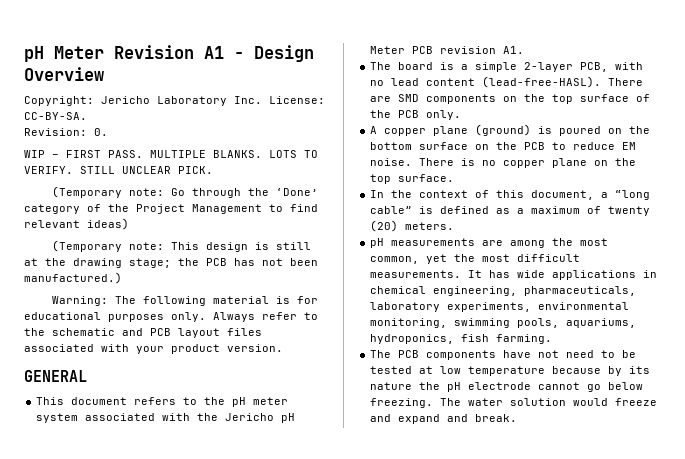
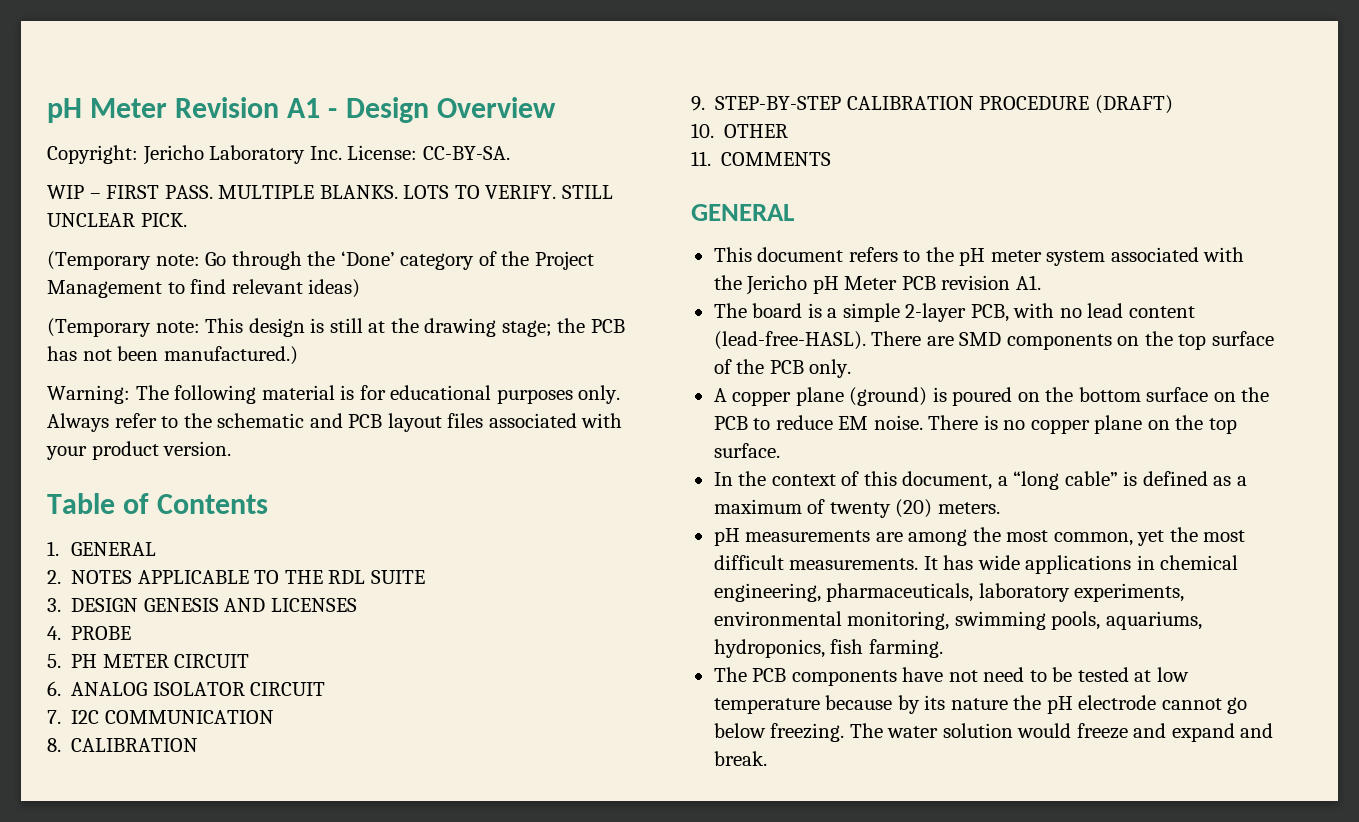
[24,128,108,136] // Revision: 0. -> (510, 153) none
(283, 348) none -> [47,493,269,514] [47,541,157,556] [47,570,425,584] [47,598,357,612] [47,626,132,640] [47,654,250,668] [47,681,326,696] [47,710,274,724] [47,738,199,752] [691,95,1173,114] [691,123,789,138] [691,151,832,166] // Table of Contents // 1. GENERAL // 2. NOTES APPLICABLE TO THE RDL SUITE // 3. DESIGN GENESIS AND LICENSES // 4. PROBE // 5. PH METER CIRCUIT // 6. ANALOG ISOLATOR CIRCUIT // 7. I2C COMMUNICATION // 8. CALIBRATION // 9. STEP-BY-STEP CALIBRATION PROCEDURE (DRAFT) // 10. OTHER // 11. COMMENTS

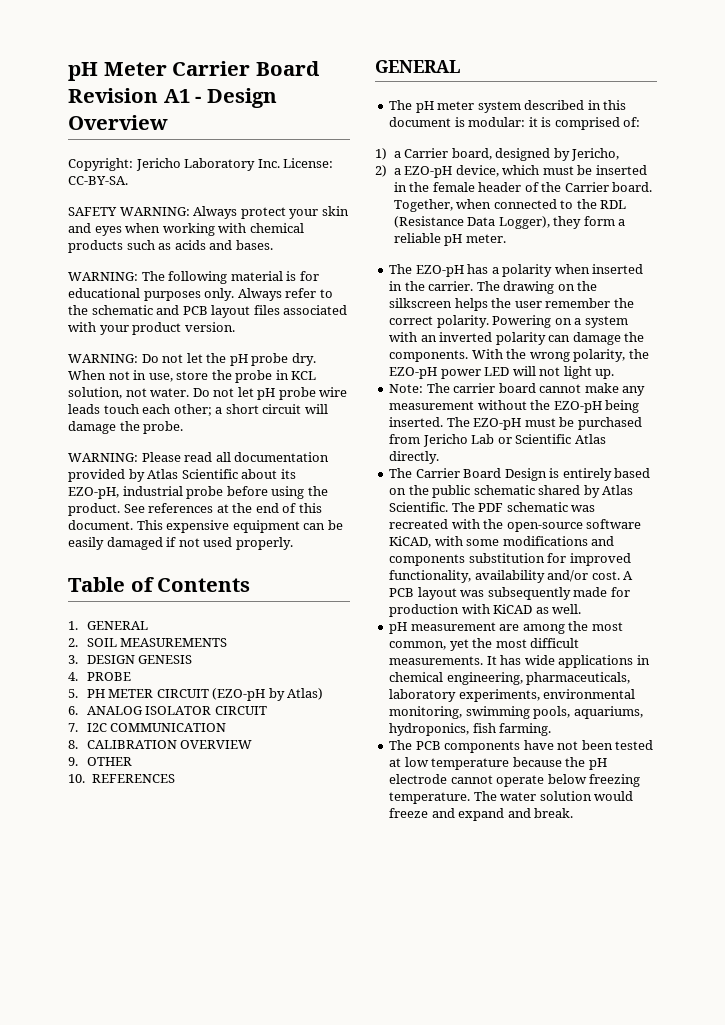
[47,98,168,123] pH Meter -> [68,61,320,81] pH Meter Carrier Board
[47,185,613,199] [47,213,187,227] [47,251,594,270] [47,279,361,298] [47,318,625,337] [47,346,298,365] [47,385,130,404] WIP – FIRST PASS. MULTIPLE BLANKS. LOTS TO VERIFY. STILL UNCLEAR PICK. // (Temporary note: Go through the ‘Done’ category of the Project Management to find relevant ideas) // (Temporary note: This design is still at the drawing stage; the PCB has not been manufactured.) // Warning: -> [68,206,349,219] [68,223,304,236] [68,240,273,253] [68,272,138,281] SAFETY WARNING: Always protect your skin and eyes when working with chemical products such as acids and bases. // WARNING:
(232, 448) none -> [68,353,316,366] [68,370,317,383] [68,387,348,400] [68,404,328,416] [68,421,184,434] [68,452,330,462] [68,469,296,482] [68,486,328,499] [68,503,322,516] [68,520,343,533] [68,537,293,550] // WARNING: Do not let the pH probe dry. When not in use, store the probe in KCL solution, not water. Do not let pH probe wire leads touch each other; a short circuit will damage the probe. // WARNING: Please read all documentation provided by Atlas Scientific about its EZO-pH, industrial probe before using the product. See references at the end of this document. This expensive equipment can be easily damaged if not used properly.
[71,570,425,584] NOTES APPLICABLE TO THE RDL SUITE -> [86,638,228,647] SOIL MEASUREMENTS
[224,598,357,612] AND LICENSES -> (193, 659) none
(250, 661) none -> [212,688,324,701] (EZO-pH by Atlas)
[691,95,1173,114] [691,123,714,138] // 9. STEP-BY-STEP CALIBRATION PROCEDURE (DRAFT) // 10. -> [180,740,253,749] [68,757,78,766] OVERVIEW // 9.
[691,151,832,166] [691,204,794,221] [713,247,1245,266] [713,275,1041,295] [713,303,1195,322] [713,331,1274,350] [713,359,852,378] [713,387,1270,406] [713,415,1237,434] [713,443,780,458] [713,471,1247,490] [713,499,1000,518] [713,528,871,546] 11. COMMENTS // GENERAL // This document refers to the pH meter system associated with the Jericho pH Meter PCB revision A1. // The board is a simple 2-layer PCB, with no lead content (lead-free-HASL). There are SMD components on the top surface of the PCB only. // A copper plane (ground) is poured on the bottom surface on the PCB to reduce EM noise. There is no copper plane on the top surface. // In the context of this document, a “long cable” is defined as a maximum of twenty (20) meters. // pH measurements -> [68,774,175,783] [375,60,460,73] [389,100,627,113] [389,117,641,130] [375,148,620,161] [375,165,647,178] [393,182,653,192] [393,199,627,212] [393,216,626,229] [393,233,506,246] [389,264,644,277] [389,281,598,294] [389,298,634,311] [389,315,628,328] [389,332,645,345] [389,349,649,362] [389,366,615,379] [389,383,646,396] [389,400,640,413] [389,417,642,430] [389,434,606,447] [389,451,440,464] [389,468,651,481] [389,485,634,498] [389,502,596,512] [389,519,642,532] [389,536,615,548] [389,553,631,566] [389,570,634,583] [389,587,630,600] [389,604,582,617] [389,622,496,634] 10. REFERENCES // GENERAL // The pH meter system described in this document is modular: it is comprised of: // 1) a Carrier board, designed by Jericho, // 2) a EZO-pH device, which must be inserted in the female header of the Carrier board. Together, when connected to the RDL (Resistance Data Logger), they form a reliable pH meter. // The EZO-pH has a polarity when inserted in the carrier. The drawing on the silkscreen helps the user remember the correct polarity. Powering on a system with an inverted polarity can damage the components. With the wrong polarity, the EZO-pH power LED will not light up. // Note: The carrier board cannot make any measurement without the EZO-pH being inserted. The EZO-pH must be purchased from Jericho Lab or Scientific Atlas directly. // The Carrier Board Design is entirely based on the public schematic shared by Atlas Scientific. The PDF schematic was recreated with the open-source software KiCAD, with some modifications and components substitution for improved functionality, availability and/or cost. A PCB layout was subsequently made for production with KiCAD as well. // pH measurement
[983,667,1073,682] need to be -> [581,740,613,750] been
[897,695,1008,714] by its nature -> (562, 762) none
[1227,697,1248,714] [713,723,845,742] go below freezing. -> [496,774,641,787] [389,792,471,804] operate below freezing temperature.

